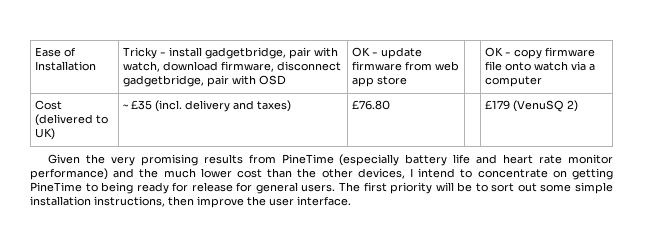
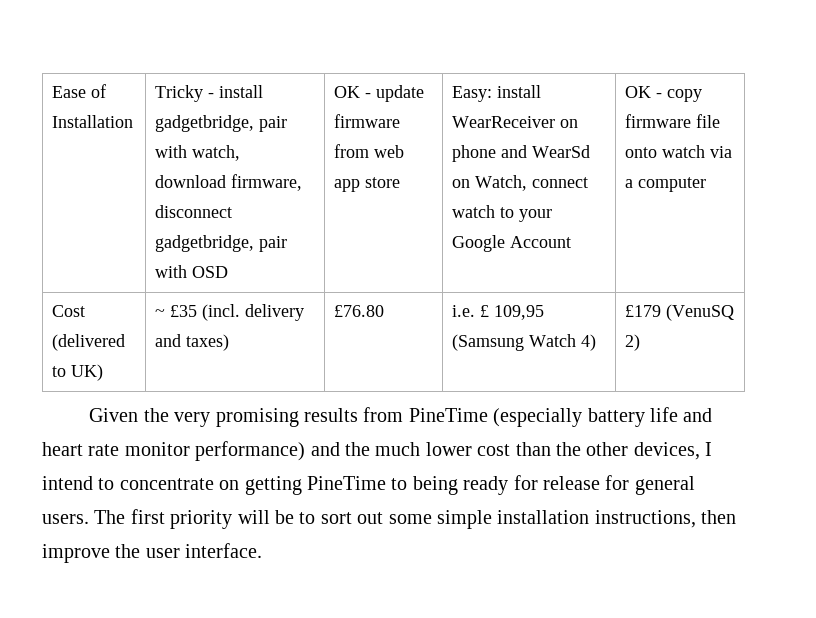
(408, 80) none -> [451,85,541,102] [451,116,578,128] [451,145,590,162] [451,175,588,191] [451,205,552,222] [451,235,571,252] Easy: install WearReceiver on phone and WearSd on Watch, connect watch to your Google Account
(391, 105) none -> [451,305,544,320] [451,334,596,351] i.e. £ 109,95 (Samsung Watch 4)

